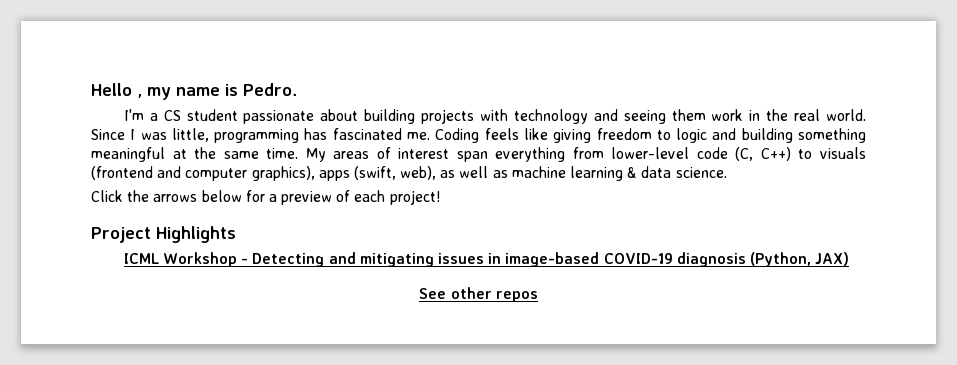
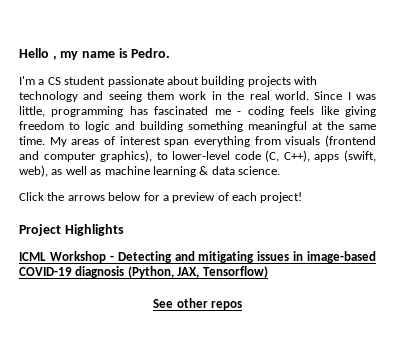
[407,128,480,143] me. Coding -> [214,106,284,117] me - coding
[611,147,813,161] lower-level code (C, C++) to -> (281, 140) none
(315, 173) none -> [156,150,310,162] to lower-level code (C, C++),
[815,252,850,266] JAX) -> [177,266,268,278] JAX, Tensorflow)

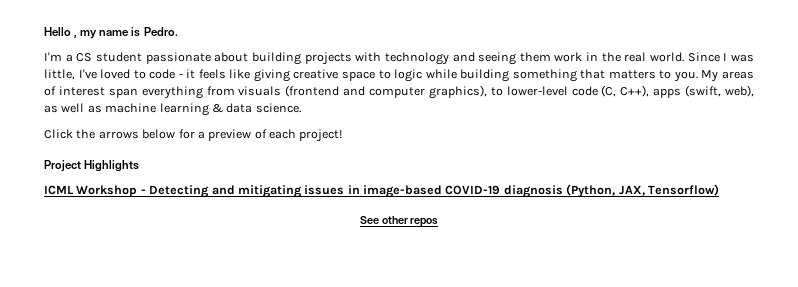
[51,106,284,117] programming has fascinated me - coding -> [78,69,196,79] I've loved to code - it
[19,121,64,130] freedom -> [293,69,375,81] creative space
[115,121,135,130] and -> [425,69,457,79] while
[248,121,376,132] [19,136,45,145] meaningful at the same time. -> [580,69,698,82] that matters to you.

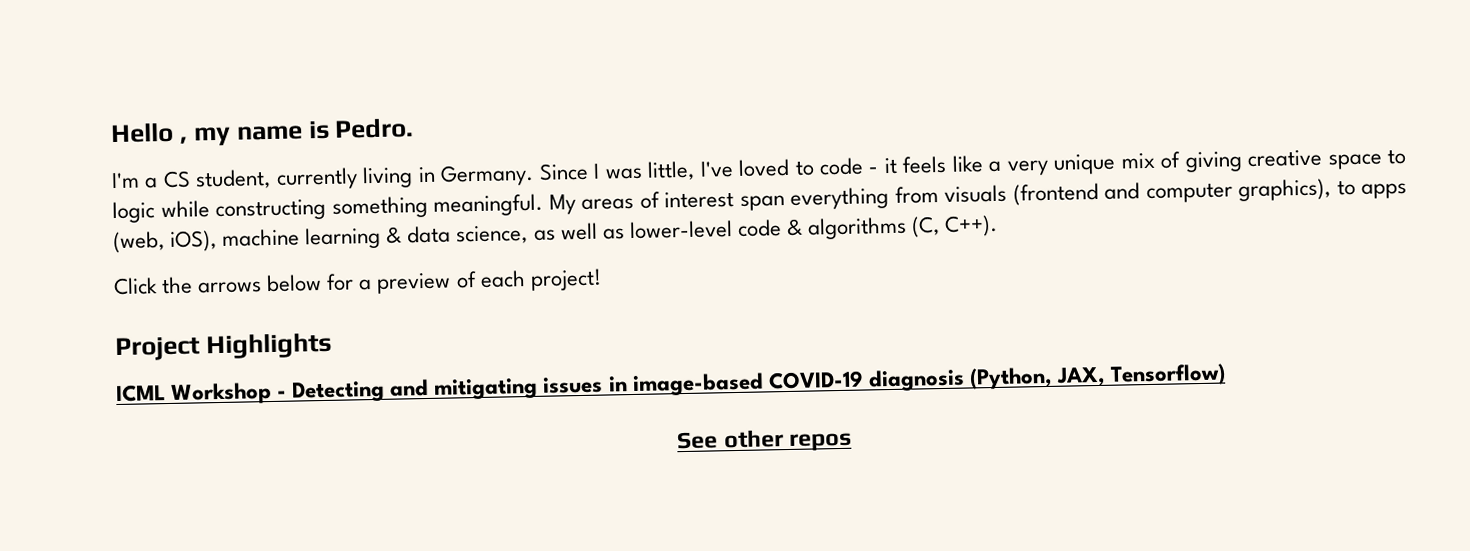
[95,52,685,65] student passionate about building projects with technology and seeing them work in the real world. -> [195,163,535,190] student, currently living in Germany.
(251, 74) none -> [988,151,1182,176] a very unique mix of
[460,69,698,82] building something that matters to you. -> [215,193,543,222] constructing something meaningful.
[506,85,754,98] [44,103,301,116] lower-level code (C, C++), apps (swift, web), as well as machine learning & data science. -> [1361,182,1407,199] [113,214,999,254] apps (web, iOS), machine learning & data science, as well as lower-level code & algorithms (C, C++).

